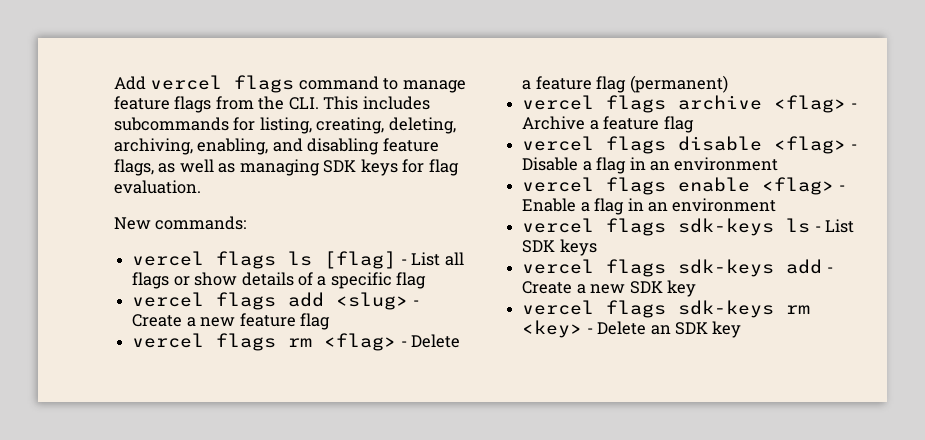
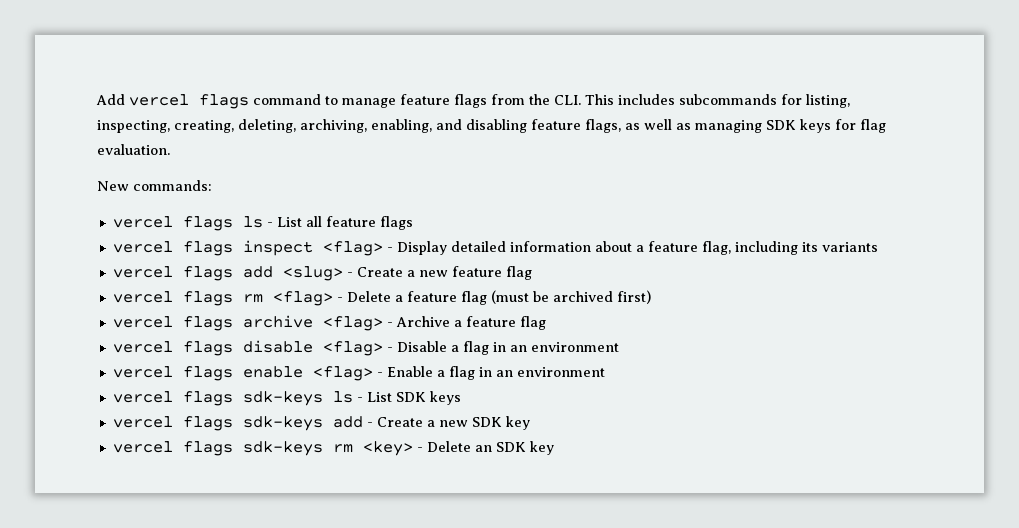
(312, 125) none -> [97,120,170,133] inspecting,
[324,251,397,269] [flag] -> (263, 222) none
[132,272,427,289] flags or show details of a specific flag -> [325,216,413,230] [112,240,878,256] feature flags // vercel flags inspect <flag> - Display detailed information about a feature flag, including its variants
[629,75,728,93] (permanent) -> [490,290,651,304] (must be archived first)

